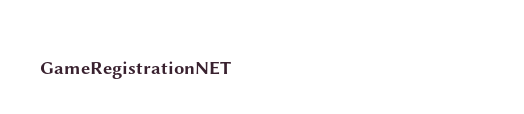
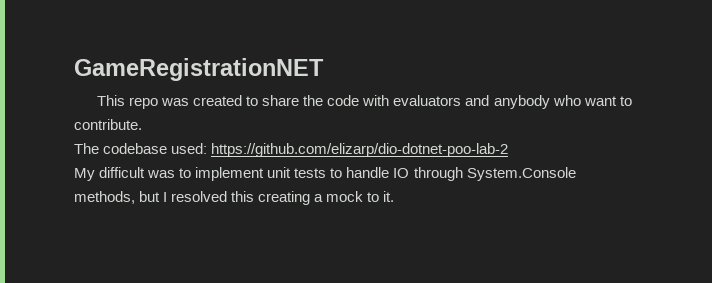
(231, 70) none -> [96,95,632,109] [74,119,142,130] [74,143,509,157] [74,167,576,181] [74,191,395,205] // This repo was created to share the code with evaluators and anybody who want to contribute. // The codebase used: https://github.com/elizarp/dio-dotnet-poo-lab-2 // My difficult was to implement unit tests to handle IO through System.Console methods, but I resolved this creating a mock to it.

